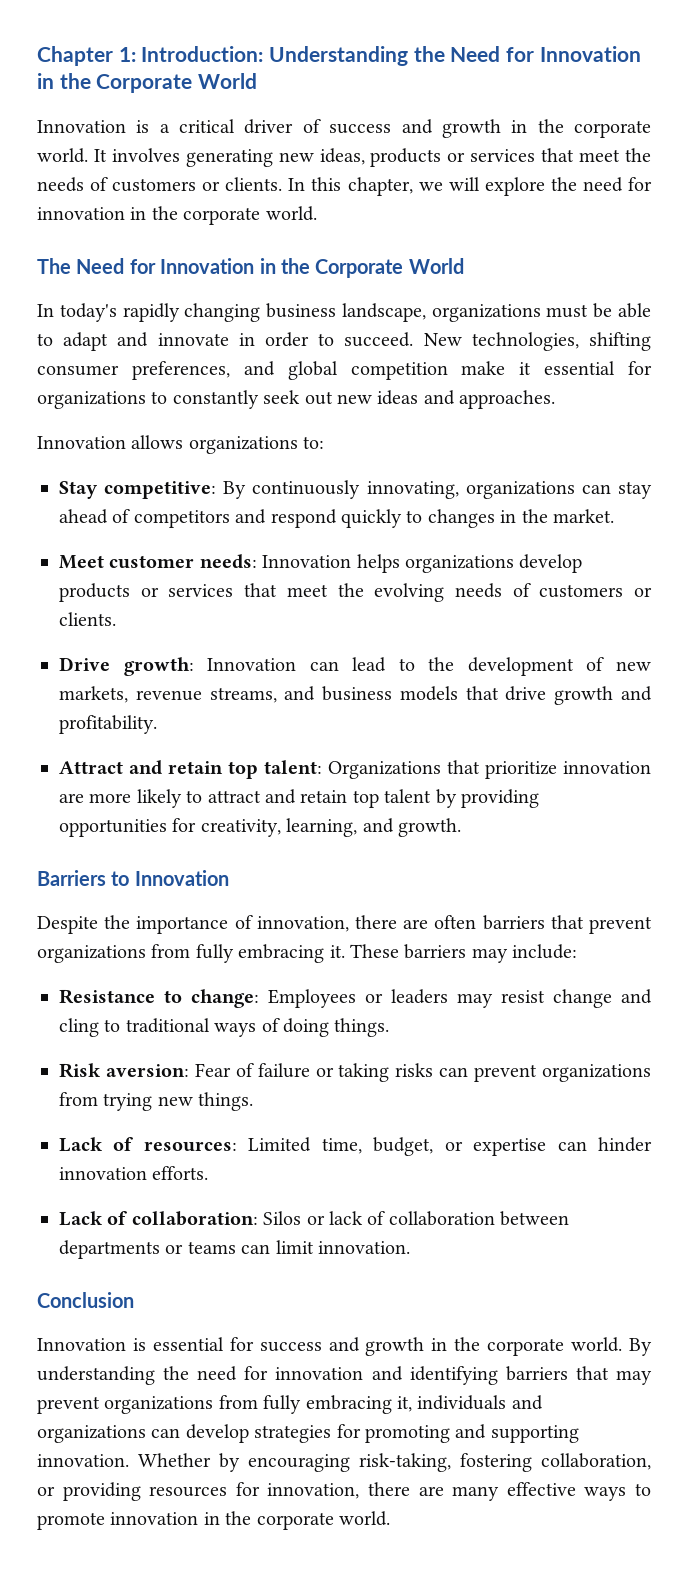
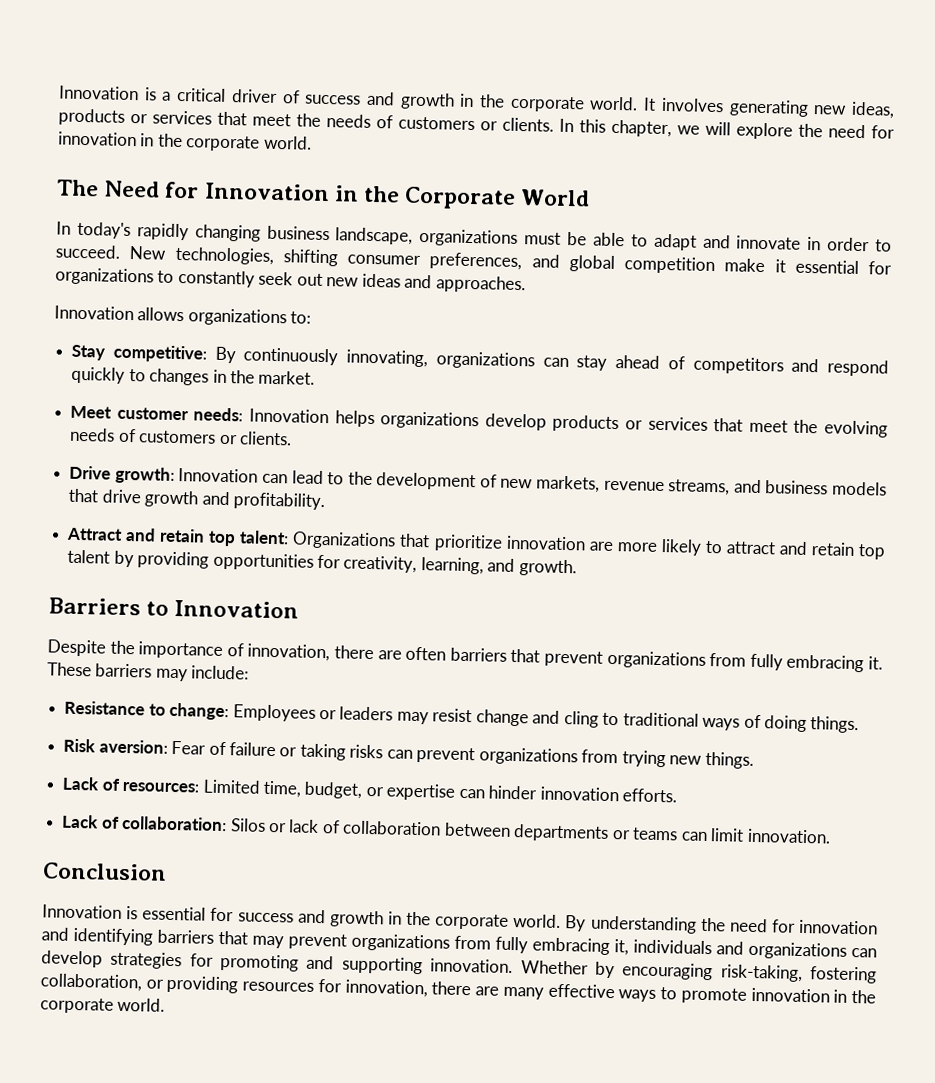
[37,46,641,66] [37,73,258,93] Chapter 1: Introduction: Understanding the Need for Innovation in the Corporate World // -> (59, 93) none

